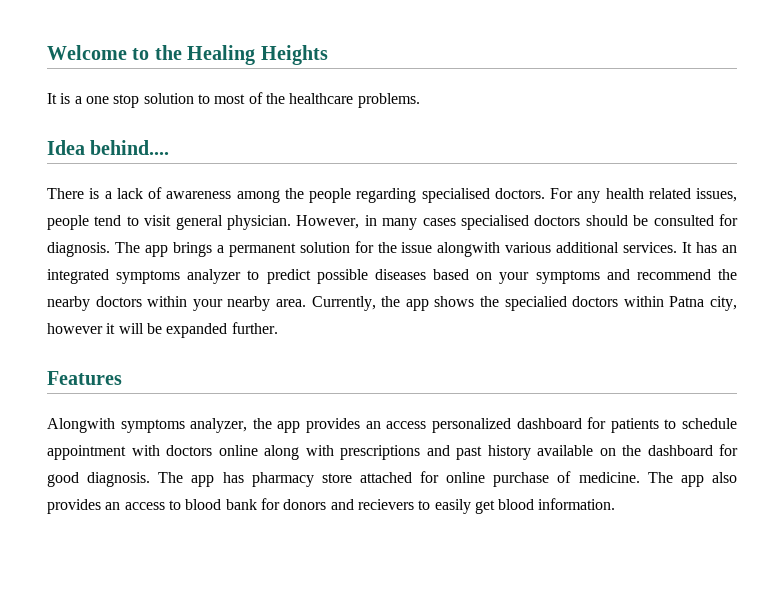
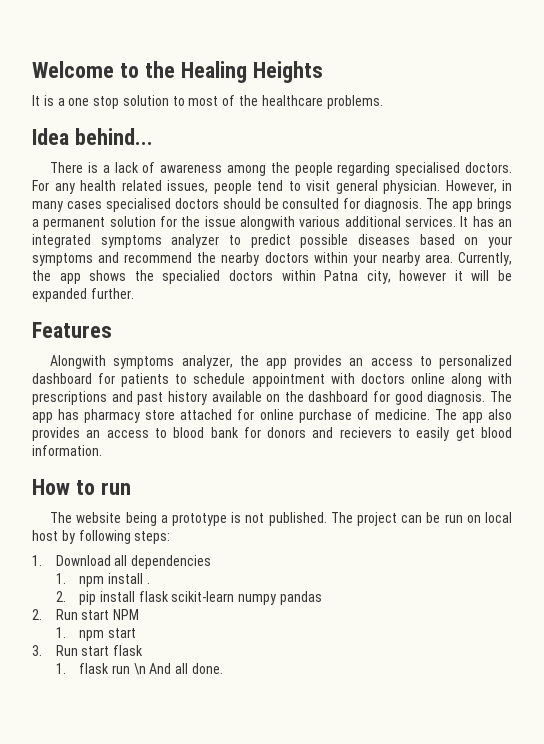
[90,140,170,155] behind.... -> [74,128,153,145] behind...
(427, 425) none -> [419,356,432,366] to
(616, 504) none -> [32,479,131,495] [50,512,513,526] [32,530,171,544] [32,555,212,569] [55,573,150,587] [55,591,322,605] [32,609,140,620] [55,627,136,641] [32,645,144,656] [55,663,223,675] // How to run // The website being a prototype is not published. The project can be run on local host by following steps: // 1. Download all dependencies // 1. npm install . // 2. pip install flask scikit-learn numpy pandas // 2. Run start NPM // 1. npm start // 3. Run start flask // 1. flask run \n And all done.

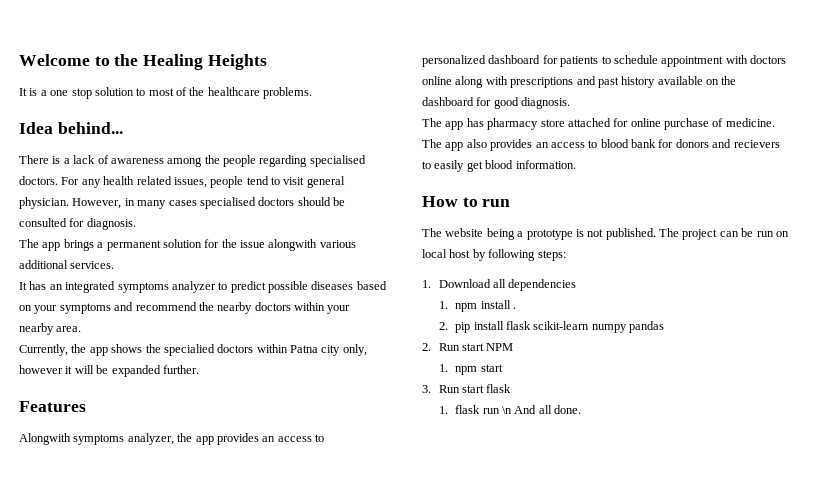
(423, 205) none -> (136, 224) //
(456, 221) none -> (115, 265) //
(453, 258) none -> (82, 329) //
[366,270,391,284] city, -> [321,344,367,356] city only,
(486, 398) none -> (571, 103) //

